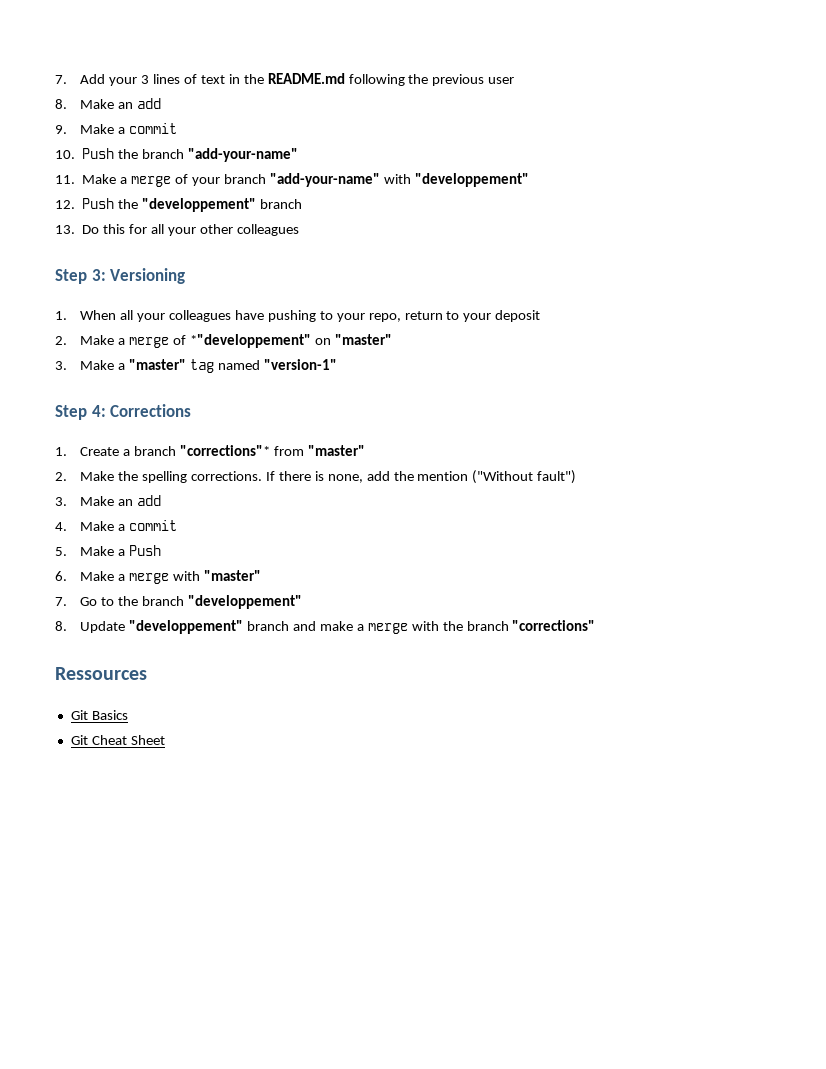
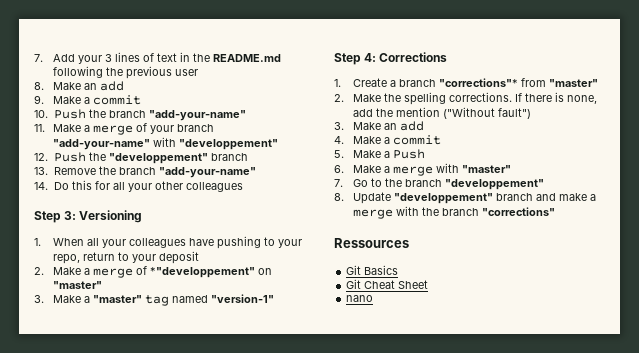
(75, 229) none -> [53,166,256,178] [34,182,48,190] Remove the branch "add-your-name" // 14.
(165, 740) none -> [346,295,374,302] // nano

